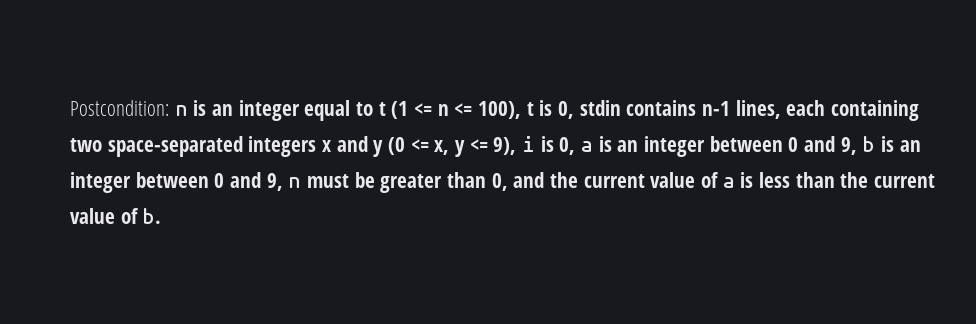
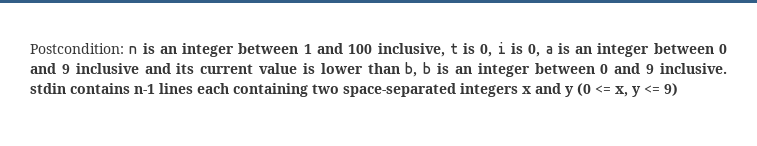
[304,100,575,121] equal to t (1 <= n <= 100), t is 0, -> [238,42,728,57] [30,62,728,77] between 1 and 100 inclusive, t is 0, i is 0, a is an integer between 0 and 9 inclusive and its current value is lower than b, b is an integer between 0 and 9 inclusive.
[735,100,781,119] lines, -> [159,83,193,94] lines
[493,136,921,157] [70,172,936,193] [70,208,162,224] 9), i is 0, a is an integer between 0 and 9, b is an integer between 0 and 9, n must be greater than 0, and the current value of a is less than the current value of b. -> [664,83,678,96] 9)

